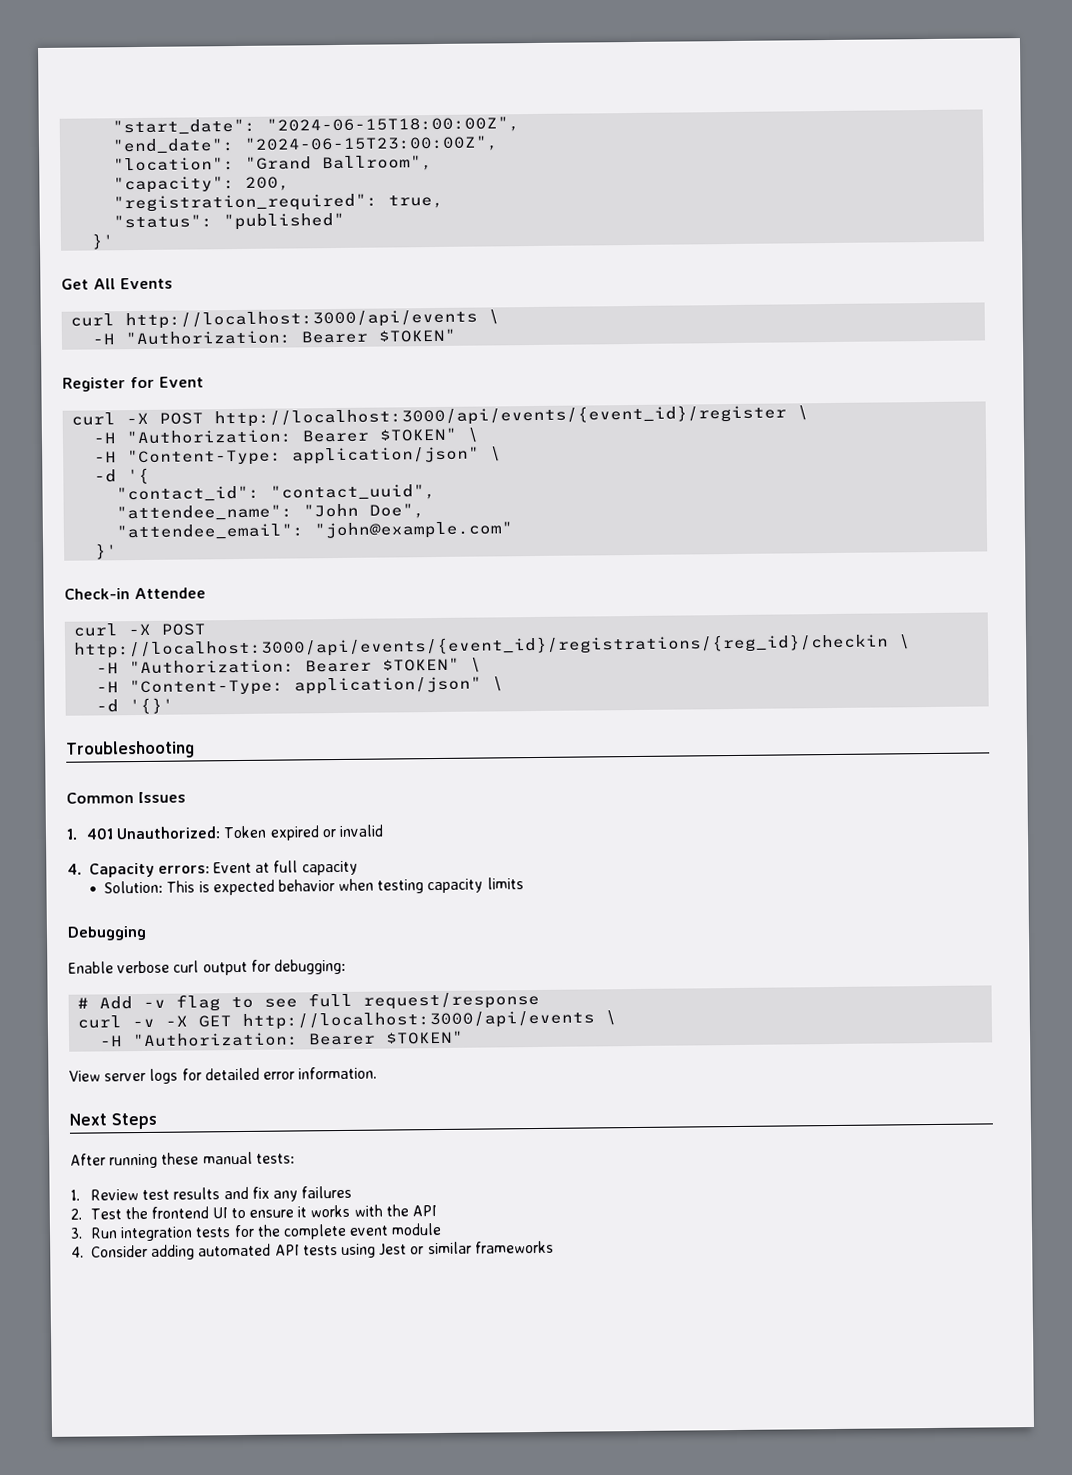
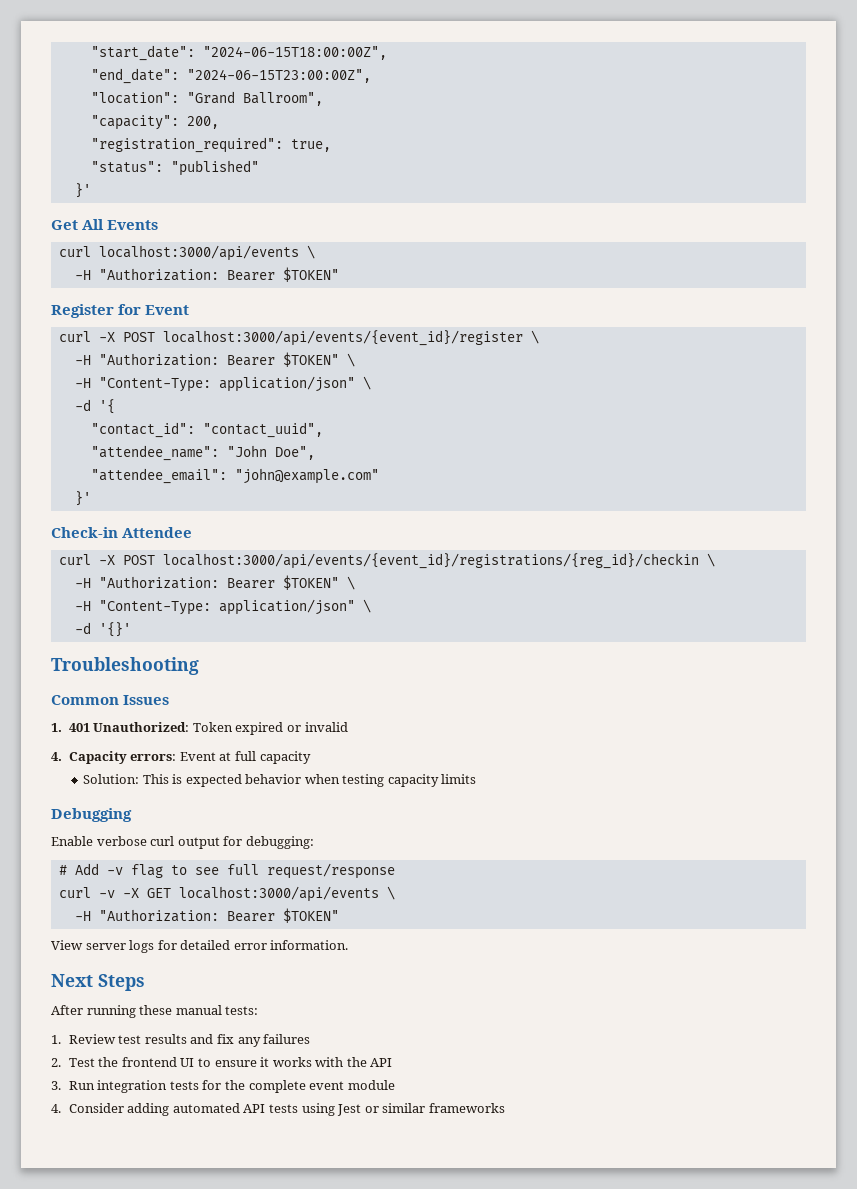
[125,309,479,330] http://localhost:3000/api/events -> [98,245,299,261] localhost:3000/api/events
[214,404,788,428] http://localhost:3000/api/events/{event_id}/register -> [162,330,523,346] localhost:3000/api/events/{event_id}/register
[74,633,890,659] http://localhost:3000/api/events/{event_id}/registrations/{reg_id}/checkin -> [162,553,699,569] localhost:3000/api/events/{event_id}/registrations/{reg_id}/checkin
[242,1010,596,1030] http://localhost:3000/api/events -> [178,886,379,902] localhost:3000/api/events

